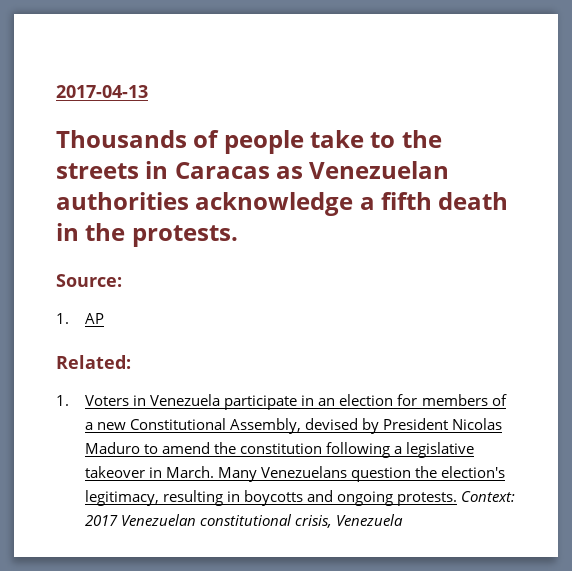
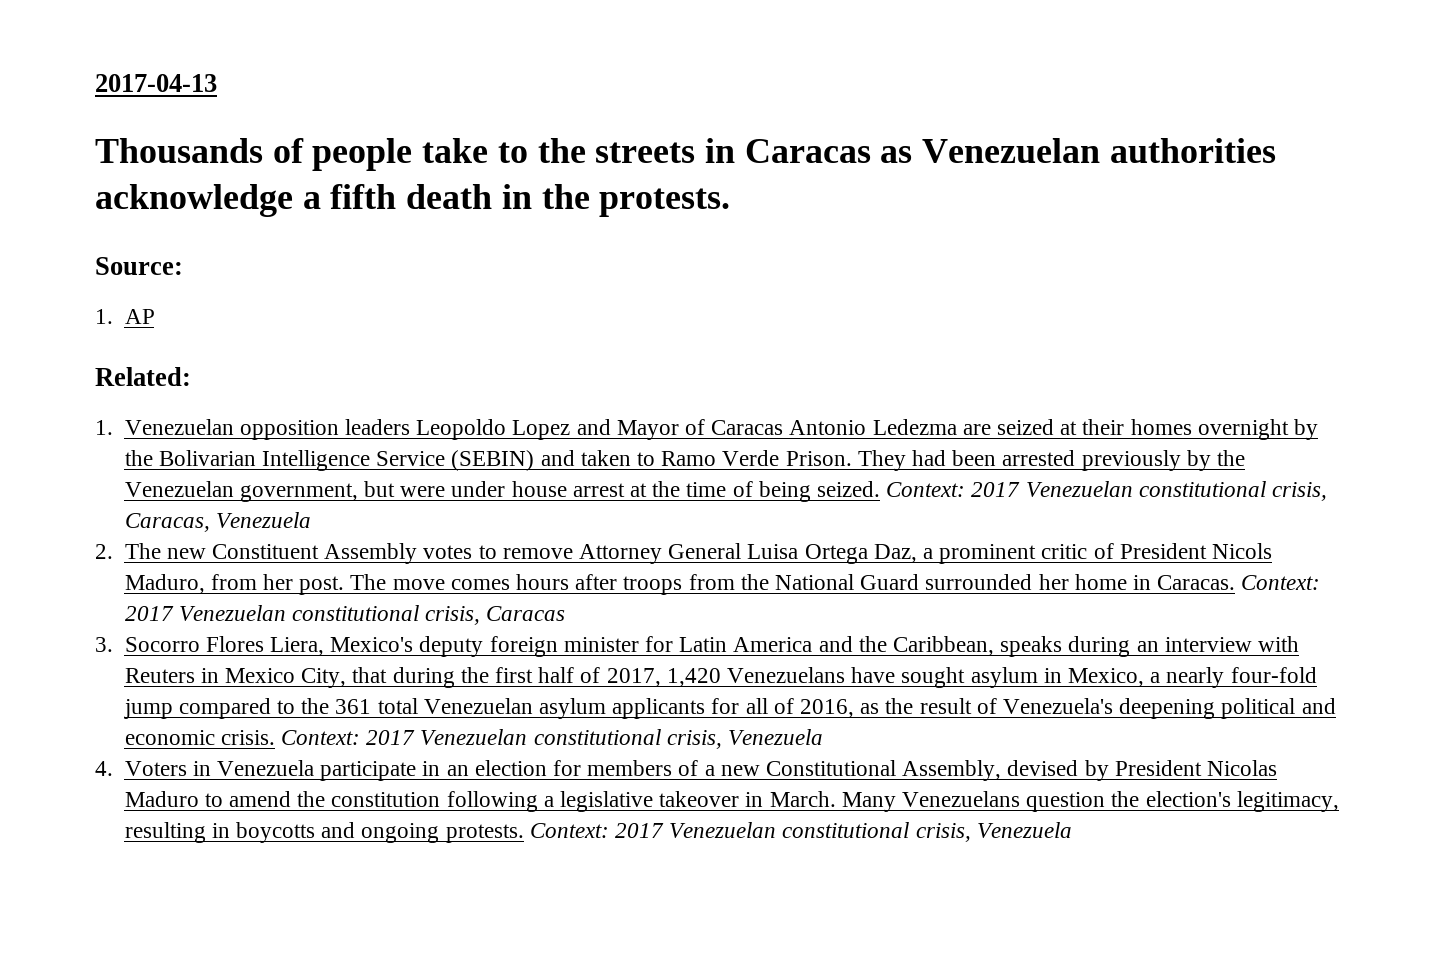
(69, 400) none -> [124,419,1319,440] [124,450,1246,471] [124,481,1328,502] [124,512,311,532] [95,543,1273,564] [124,574,1321,595] [124,605,566,625] [95,636,1300,657] [124,667,1317,688] [123,698,1336,719] [124,729,823,749] [95,761,113,776] Venezuelan opposition leaders Leopoldo Lopez and Mayor of Caracas Antonio Ledezma are seized at their homes overnight by the Bolivarian Intelligence Service (SEBIN) and taken to Ramo Verde Prison. They had been arrested previously by the Venezuelan government, but were under house arrest at the time of being seized. Context: 2017 Venezuelan constitutional crisis, Caracas, Venezuela // 2. The new Constituent Assembly votes to remove Attorney General Luisa Ortega Daz, a prominent critic of President Nicols Maduro, from her post. The move comes hours after troops from the National Guard surrounded her home in Caracas. Context: 2017 Venezuelan constitutional crisis, Caracas // 3. Socorro Flores Liera, Mexico's deputy foreign minister for Latin America and the Caribbean, speaks during an interview with Reuters in Mexico City, that during the first half of 2017, 1,420 Venezuelans have sought asylum in Mexico, a nearly four-fold jump compared to the 361 total Venezuelan asylum applicants for all of 2016, as the result of Venezuela's deepening political and economic crisis. Context: 2017 Venezuelan constitutional crisis, Venezuela // 4.

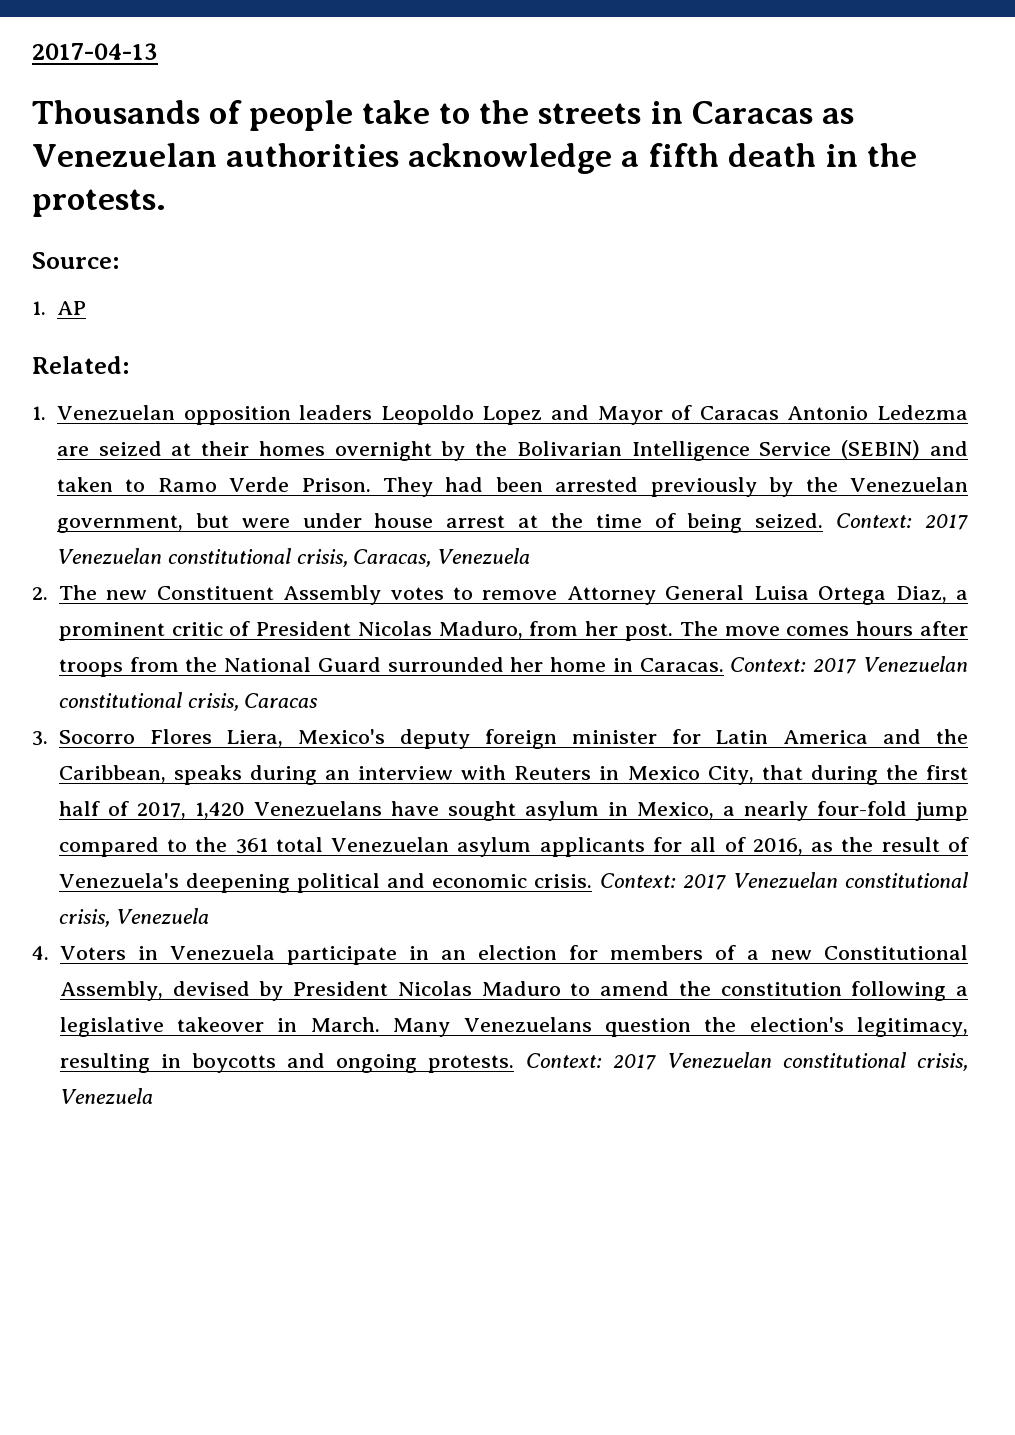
[873,544,917,563] Daz, -> [895,586,947,603] Diaz,
[1212,543,1273,559] Nicols -> [357,621,432,636] Nicolas

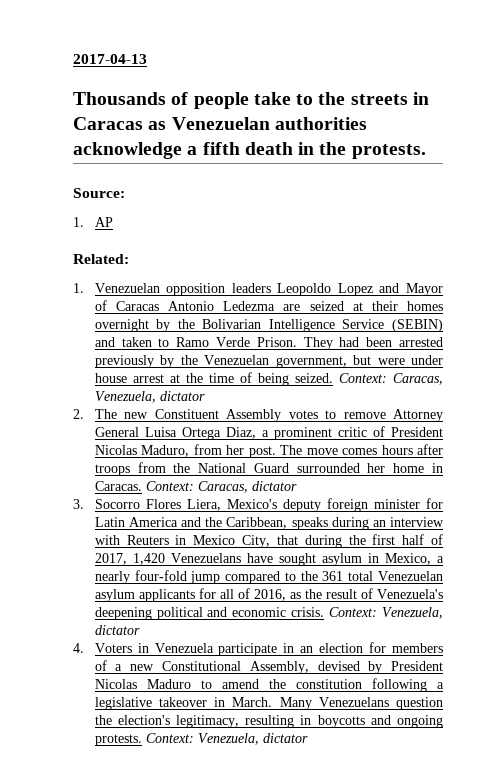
[924,514,968,530] [56,548,531,567] 2017 Venezuelan constitutional crisis, Caracas, Venezuela -> [393,373,443,385] [94,391,205,403] Caracas, Venezuela, dictator
[813,656,969,674] [58,692,319,711] 2017 Venezuelan constitutional crisis, Caracas -> [197,481,297,493] Caracas, dictator
[682,872,968,890] [58,908,209,927] 2017 Venezuelan constitutional crisis, Venezuela -> [381,607,443,619] [94,625,140,635] Venezuela, dictator
[612,1052,968,1071] [59,1088,153,1104] 2017 Venezuelan constitutional crisis, Venezuela -> [197,733,308,745] Venezuela, dictator

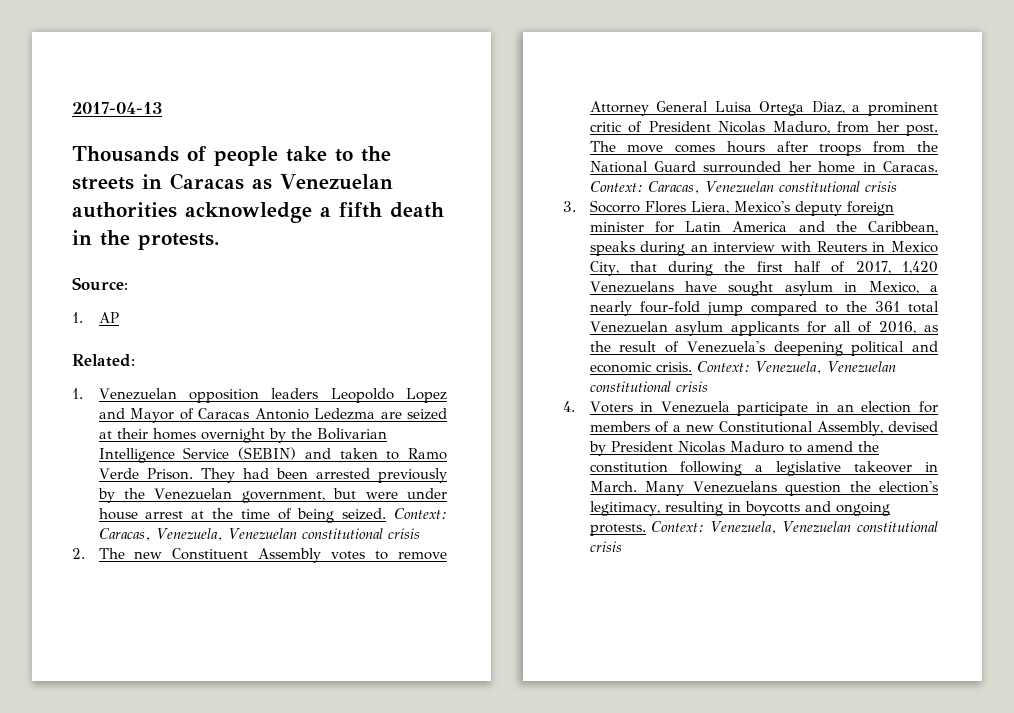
[159,391,205,401] dictator -> [227,528,420,540] Venezuelan constitutional crisis
[251,481,297,491] dictator -> [704,181,897,193] Venezuelan constitutional crisis
[94,625,140,635] dictator -> [826,361,896,373] [589,381,708,392] Venezuelan constitutional crisis
[262,733,308,743] dictator -> [782,521,938,533] [589,541,622,552] Venezuelan constitutional crisis

